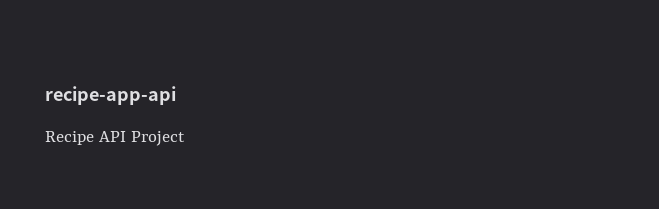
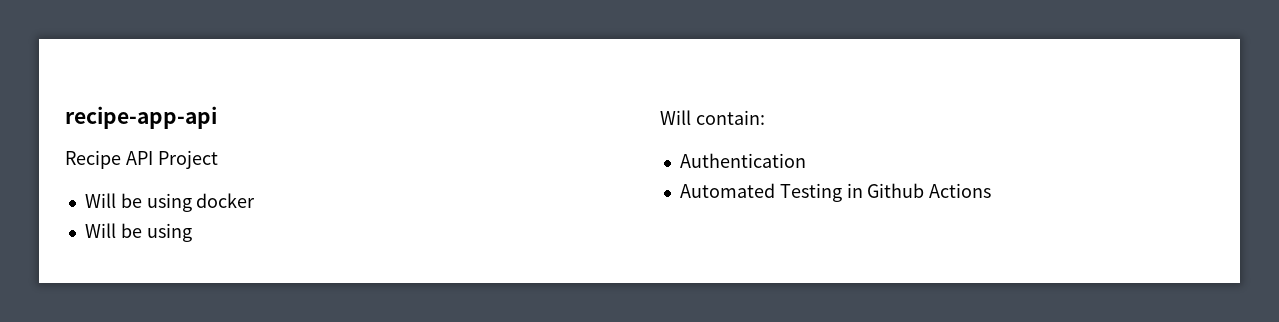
(185, 138) none -> [84,193,256,212] [84,223,192,242] [660,110,765,125] [679,153,806,168] [679,183,992,202] // Will be using docker // Will be using // Will contain: // Authentication // Automated Testing in Github Actions

